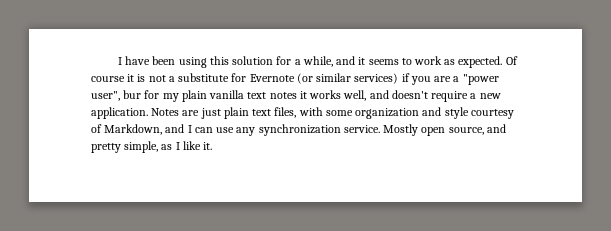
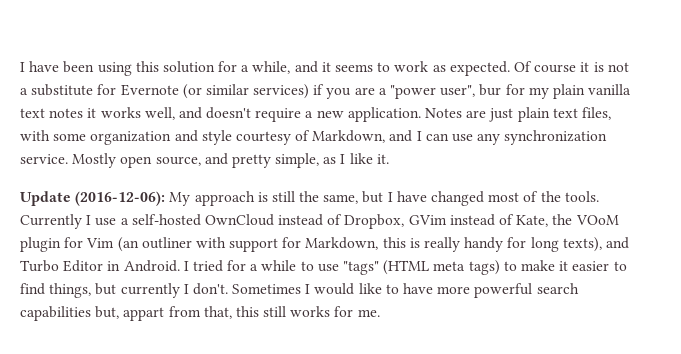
(213, 146) none -> [20,191,599,206] [20,214,619,229] [20,237,629,252] [20,260,627,275] [20,283,579,298] [20,306,380,321] // Update (2016-12-06): My approach is still the same, but I have changed most of the tools. Currently I use a self-hosted OwnCloud instead of Dropbox, GVim instead of Kate, the VOoM plugin for Vim (an outliner with support for Markdown, this is really handy for long texts), and Turbo Editor in Android. I tried for a while to use "tags" (HTML meta tags) to make it easier to find things, but currently I don't. Sometimes I would like to have more powerful search capabilities but, appart from that, this still works for me.

